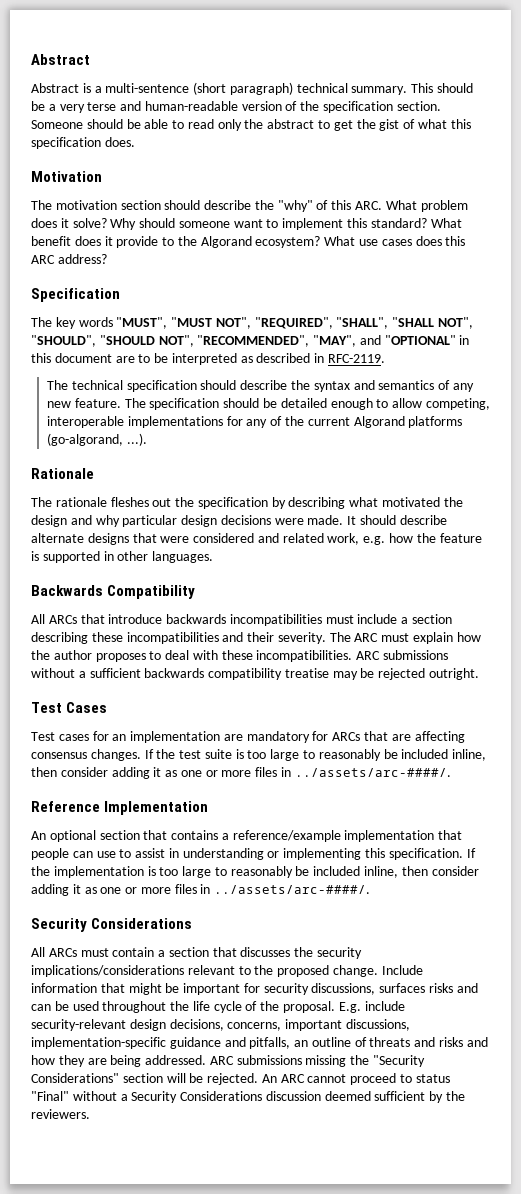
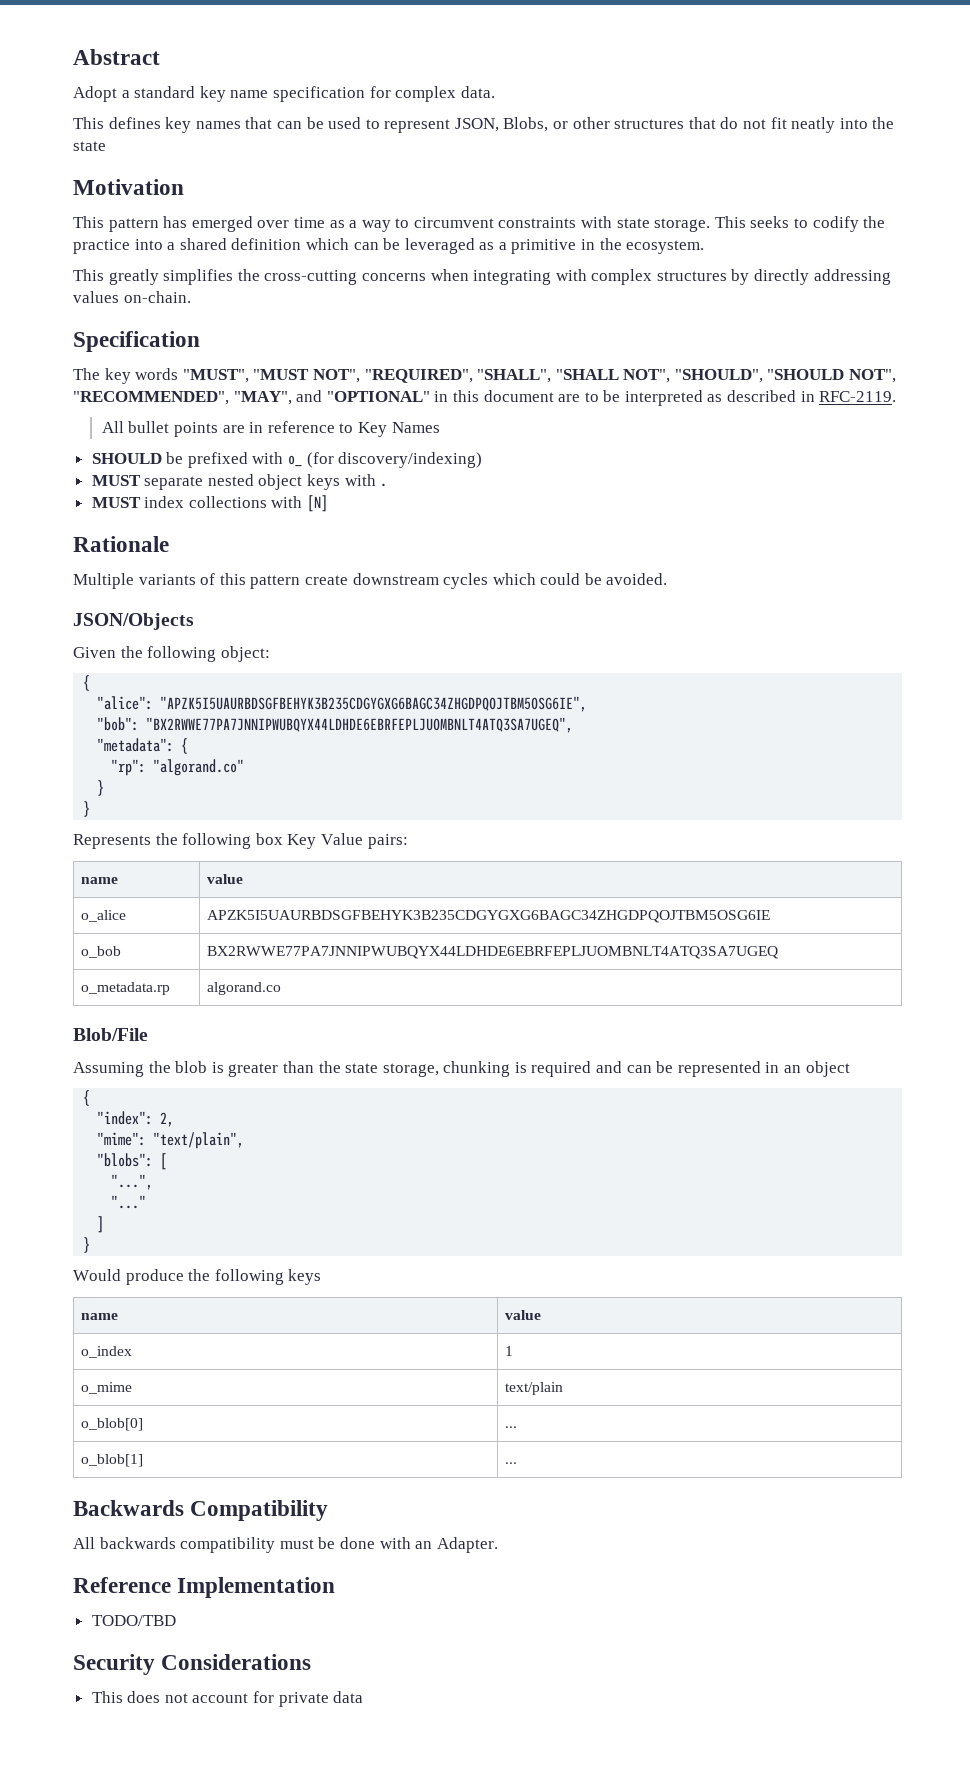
[31,82,474,95] [31,101,441,113] [31,119,471,131] [31,137,135,149] [31,171,102,182] [31,200,468,212] [31,218,462,230] [31,236,466,248] [31,254,107,264] Abstract is a multi-sentence (short paragraph) technical summary. This should be a very terse and human-readable version of the specification section. Someone should be able to read only the abstract to get the gist of what this specification does. // Motivation // The motivation section should describe the "why" of this ARC. What problem does it solve? Why should someone want to implement this standard? What benefit does it provide to the Algorand ecosystem? What use cases does this ARC address? -> [73,86,495,102] [73,117,895,133] [73,141,106,151] [73,179,184,195] [73,216,886,232] [73,238,705,254] [73,269,891,285] [73,291,191,303] Adopt a standard key name specification for complex data. // This defines key names that can be used to represent JSON, Blobs, or other structures that do not fit neatly into the state // Motivation // This pattern has emerged over time as a way to circumvent constraints with state storage. This seeks to codify the practice into a shared definition which can be leveraged as a primitive in the ecosystem. // This greatly simplifies the cross-cutting concerns when integrating with complex structures by directly addressing values on-chain.
[47,380,474,392] [47,398,490,410] [47,416,463,428] [47,433,147,446] [31,468,94,479] [31,497,463,509] [31,515,447,527] [31,533,482,545] [31,551,214,563] [31,585,196,599] [31,614,453,626] [31,632,481,644] [31,650,449,662] [31,668,480,680] [31,702,108,713] [31,731,465,743] [31,749,487,761] [31,767,451,779] [31,801,209,815] [31,830,463,842] [31,848,476,860] [31,866,479,878] [31,884,371,896] [31,918,193,932] [31,947,363,959] [31,965,423,977] [31,983,478,995] [31,1001,405,1013] [31,1019,410,1031] [31,1037,488,1049] [31,1055,426,1067] [31,1073,450,1085] [31,1091,466,1103] [31,1109,90,1119] The technical specification should describe the syntax and semantics of any new feature. The specification should be detailed enough to allow competing, interoperable implementations for any of the current Algorand platforms (go-algorand, ...). // Rationale // The rationale fleshes out the specification by describing what motivated the design and why particular design decisions were made. It should describe alternate designs that were considered and related work, e.g. how the feature is supported in other languages. // Backwards Compatibility // All ARCs that introduce backwards incompatibilities must include a section describing these incompatibilities and their severity. The ARC must explain how the author proposes to deal with these incompatibilities. ARC submissions without a sufficient backwards compatibility treatise may be rejected outright. // Test Cases // Test cases for an implementation are mandatory for ARCs that are affecting consensus changes. If the test suite is too large to reasonably be included inline, then consider adding it as one or more files in ../assets/arc-####/. // Reference Implementation // An optional section that contains a reference/example implementation that people can use to assist in understanding or implementing this specification. If the implementation is too large to reasonably be included inline, then consider adding it as one or more files in ../assets/arc-####/. // Security Considerations // All ARCs must contain a section that discusses the security implications/considerations relevant to the proposed change. Include information that might be important for security discussions, surfaces risks and can be used throughout the life cycle of the proposal. E.g. include security-relevant design decisions, concerns, important discussions, implementation-specific guidance and pitfalls, an outline of threats and risks and how they are being addressed. ARC submissions missing the "Security Considerations" section will be rejected. An ARC cannot proceed to status "Final" without a Security Considerations discussion deemed sufficient by the reviewers. -> [101,421,440,437] [91,452,483,468] [91,474,388,490] [91,495,329,512] [73,536,169,552] [73,573,668,589] [73,613,194,630] [73,646,270,662] [83,675,91,691] [97,696,588,712] [97,717,574,733] [97,738,189,754] [111,759,245,776] [97,780,105,796] [83,801,91,817] [73,833,408,849] [81,877,119,884] [207,874,244,884] [81,910,127,922] [207,910,771,923] [81,946,122,958] [207,946,779,959] [81,982,171,995] [207,982,282,995] [73,1028,148,1041] [73,1061,850,1077] [83,1090,91,1106] [97,1111,175,1127] [97,1132,245,1149] [97,1153,168,1170] [111,1174,154,1190] [111,1195,147,1209] [97,1216,105,1233] [83,1237,91,1253] [73,1269,322,1285] [81,1313,119,1320] [505,1310,542,1320] [81,1346,133,1358] [505,1346,514,1356] [81,1382,133,1394] [505,1382,564,1395] [81,1418,144,1431] [505,1426,518,1428] [81,1454,144,1467] [505,1462,518,1464] [73,1500,329,1521] [73,1537,498,1553] [73,1577,336,1598] [91,1615,176,1626] [73,1654,312,1675] [91,1691,364,1707] All bullet points are in reference to Key Names // SHOULD be prefixed with o_ (for discovery/indexing) // MUST separate nested object keys with . // MUST index collections with [N] // Rationale // Multiple variants of this pattern create downstream cycles which could be avoided. // JSON/Objects // Given the following object: // { // "alice": "APZK5I5UAURBDSGFBEHYK3B235CDGYGXG6BAGC34ZHGDPQOJTBM5OSG6IE", // "bob": "BX2RWWE77PA7JNNIPWUBQYX44LDHDE6EBRFEPLJUOMBNLT4ATQ3SA7UGEQ", // "metadata": { // "rp": "algorand.co" // } // } // Represents the following box Key Value pairs: // name | value // o_alice | APZK5I5UAURBDSGFBEHYK3B235CDGYGXG6BAGC34ZHGDPQOJTBM5OSG6IE // o_bob | BX2RWWE77PA7JNNIPWUBQYX44LDHDE6EBRFEPLJUOMBNLT4ATQ3SA7UGEQ // o_metadata.rp | algorand.co // Blob/File // Assuming the blob is greater than the state storage, chunking is required and can be represented in an object // { // "index": 2, // "mime": "text/plain", // "blobs": [ // "...", // "..." // ] // } // Would produce the following keys // name | value // o_index | 1 // o_mime | text/plain // o_blob[0] | ... // o_blob[1] | ... // Backwards Compatibility // All backwards compatibility must be done with an Adapter. // Reference Implementation // TODO/TBD // Security Considerations // This does not account for private data

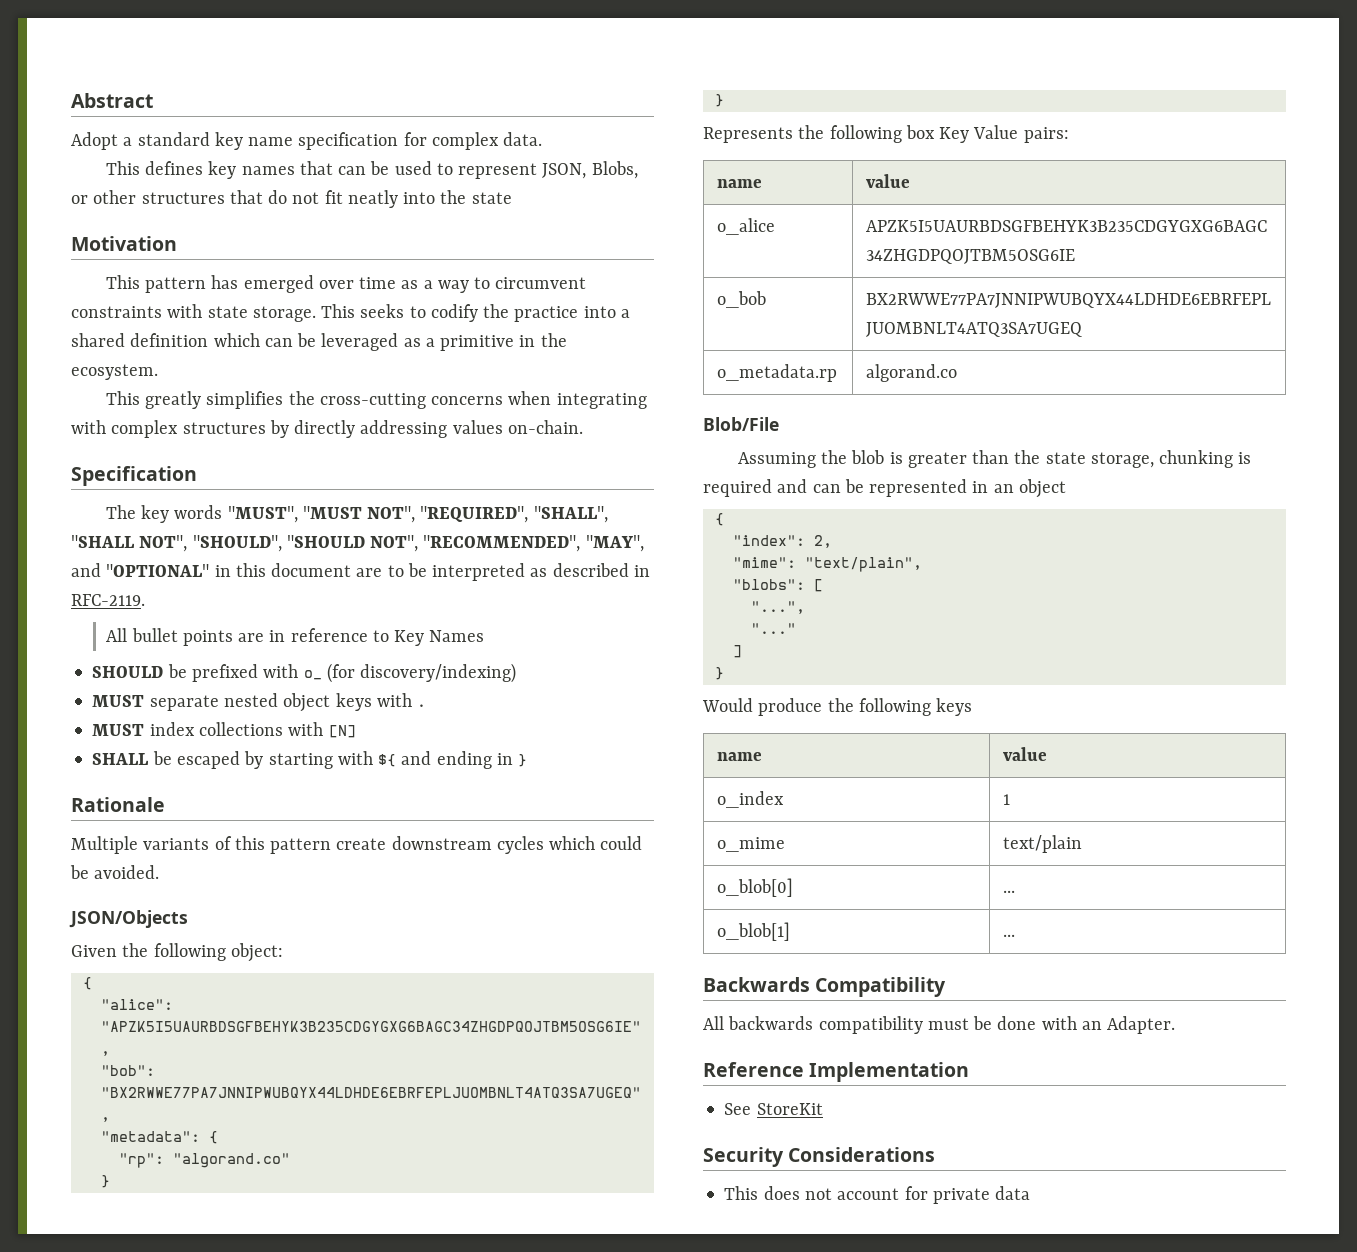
(329, 503) none -> [92,751,528,769] // SHALL be escaped by starting with ${ and ending in }
[91,1615,176,1626] TODO/TBD -> [724,1103,823,1115] See StoreKit

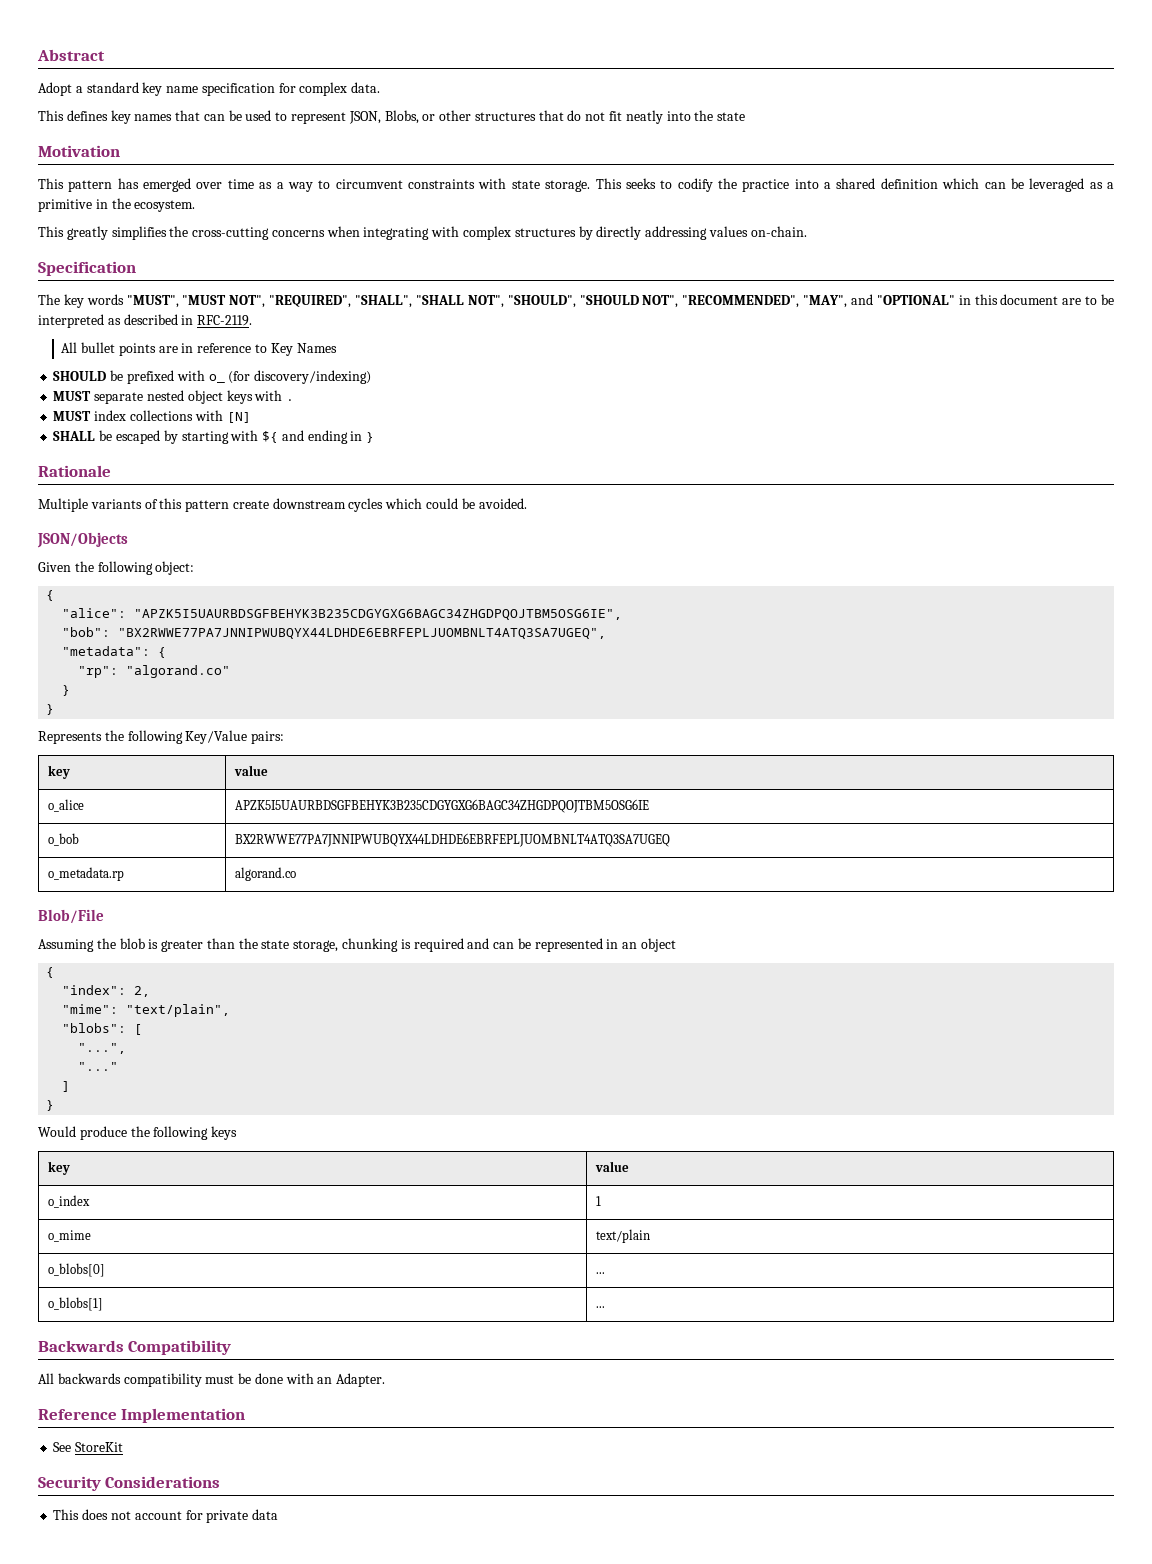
[905,125,1019,143] box Key Value -> [185,730,248,744] Key/Value
[717,179,763,188] name -> [47,765,70,779] key
[717,752,763,761] name -> [47,1161,70,1175] key
[717,878,794,897] [1003,890,1016,893] [717,922,791,941] o_blob[0] | ... // o_blob[1] -> [47,1263,105,1277] [595,1272,605,1274] [47,1297,103,1311] o_blobs[0] | ... // o_blobs[1]

